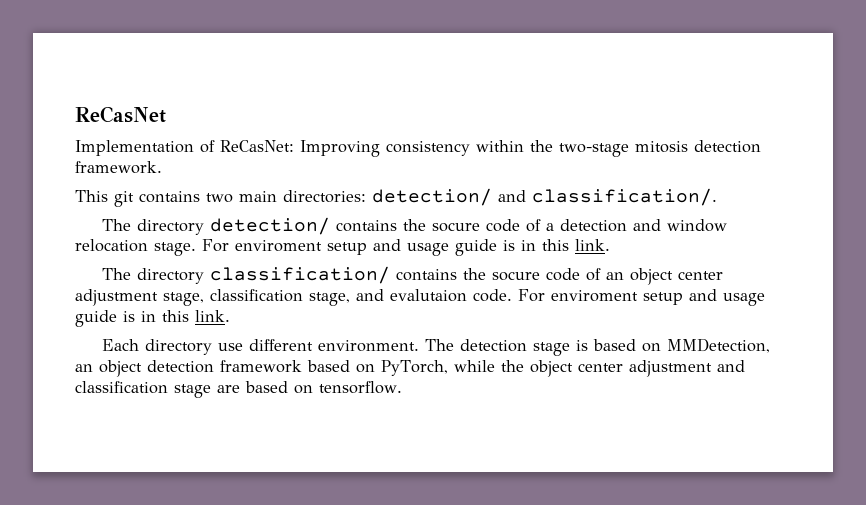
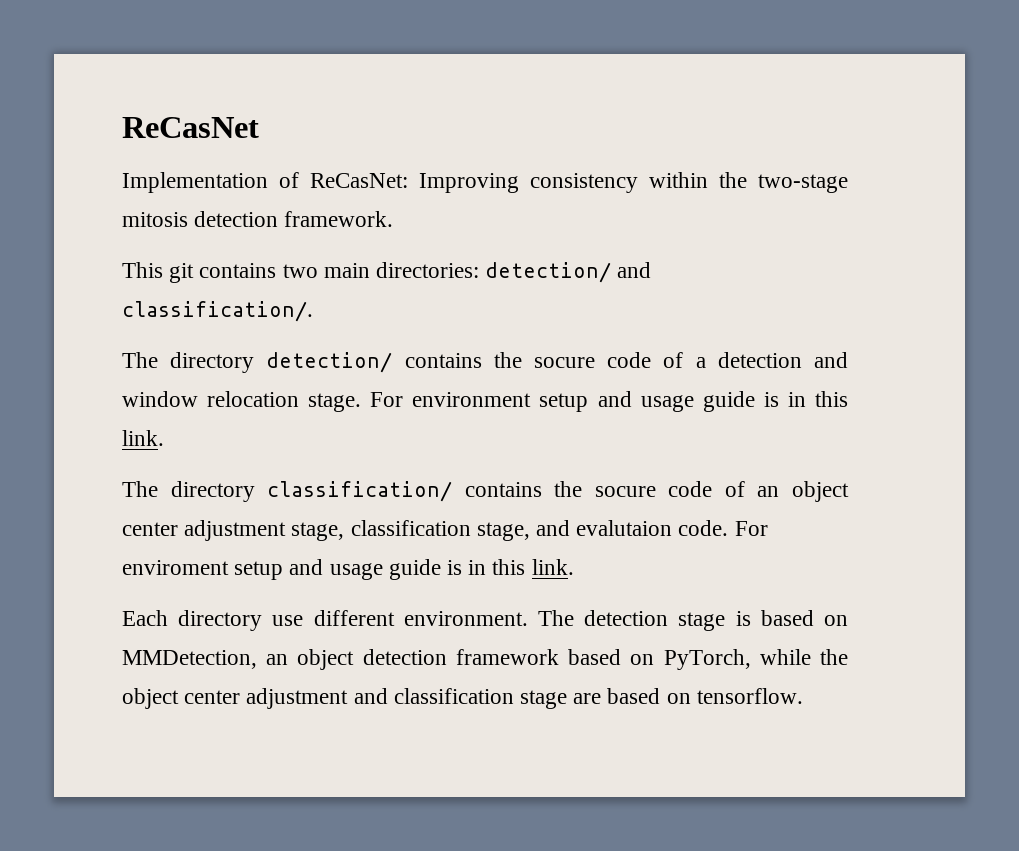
[235,240,322,252] enviroment -> [412,392,532,407] environment

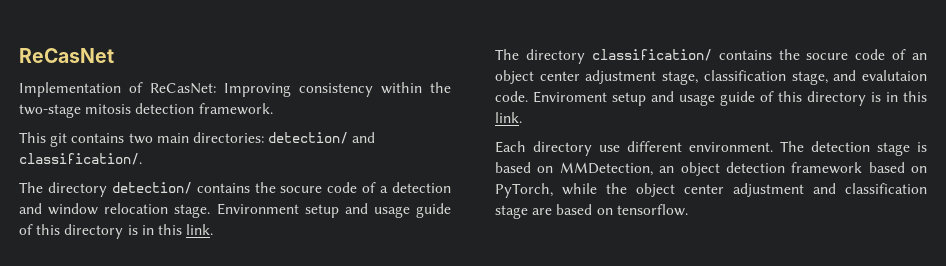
[370,391,755,412] For environment setup and usage guide -> [216,203,451,218] [19,224,124,239] Environment setup and usage guide of this directory
[734,521,768,536] [122,559,441,580] For enviroment setup and usage guide -> [533,91,866,106] Enviroment setup and usage guide of this directory

